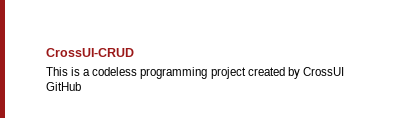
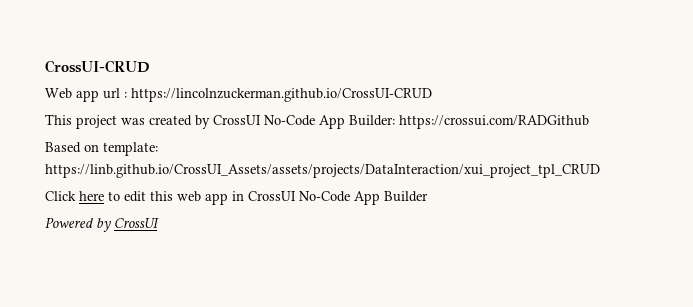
[46,67,344,79] [46,82,81,91] This is a codeless programming project created by CrossUI GitHub -> [45,88,432,102] [45,114,589,129] [45,142,158,156] [45,164,600,178] [45,191,428,205] [45,217,159,232] Web app url : https://lincolnzuckerman.github.io/CrossUI-CRUD // This project was created by CrossUI No-Code App Builder: https://crossui.com/RADGithub // Based on template: https://linb.github.io/CrossUI_Assets/assets/projects/DataInteraction/xui_project_tpl_CRUD // Click here to edit this web app in CrossUI No-Code App Builder // Powered by CrossUI

